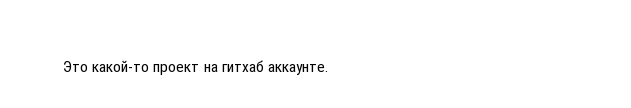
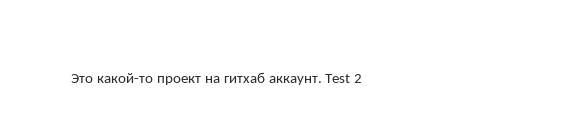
[267,64,328,75] аккаунте. -> [268,74,363,85] аккаунт. Test 2

